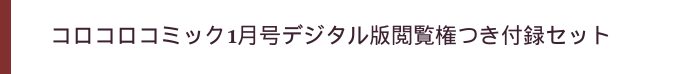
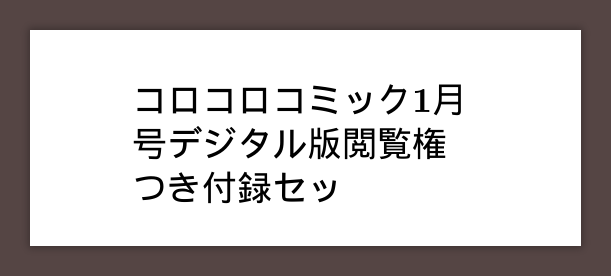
[589,25,611,45] ト -> (342, 191) none

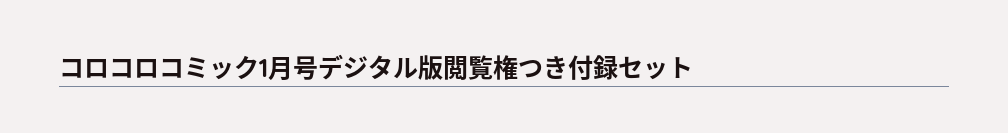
(342, 191) none -> [668,57,693,78] ト

